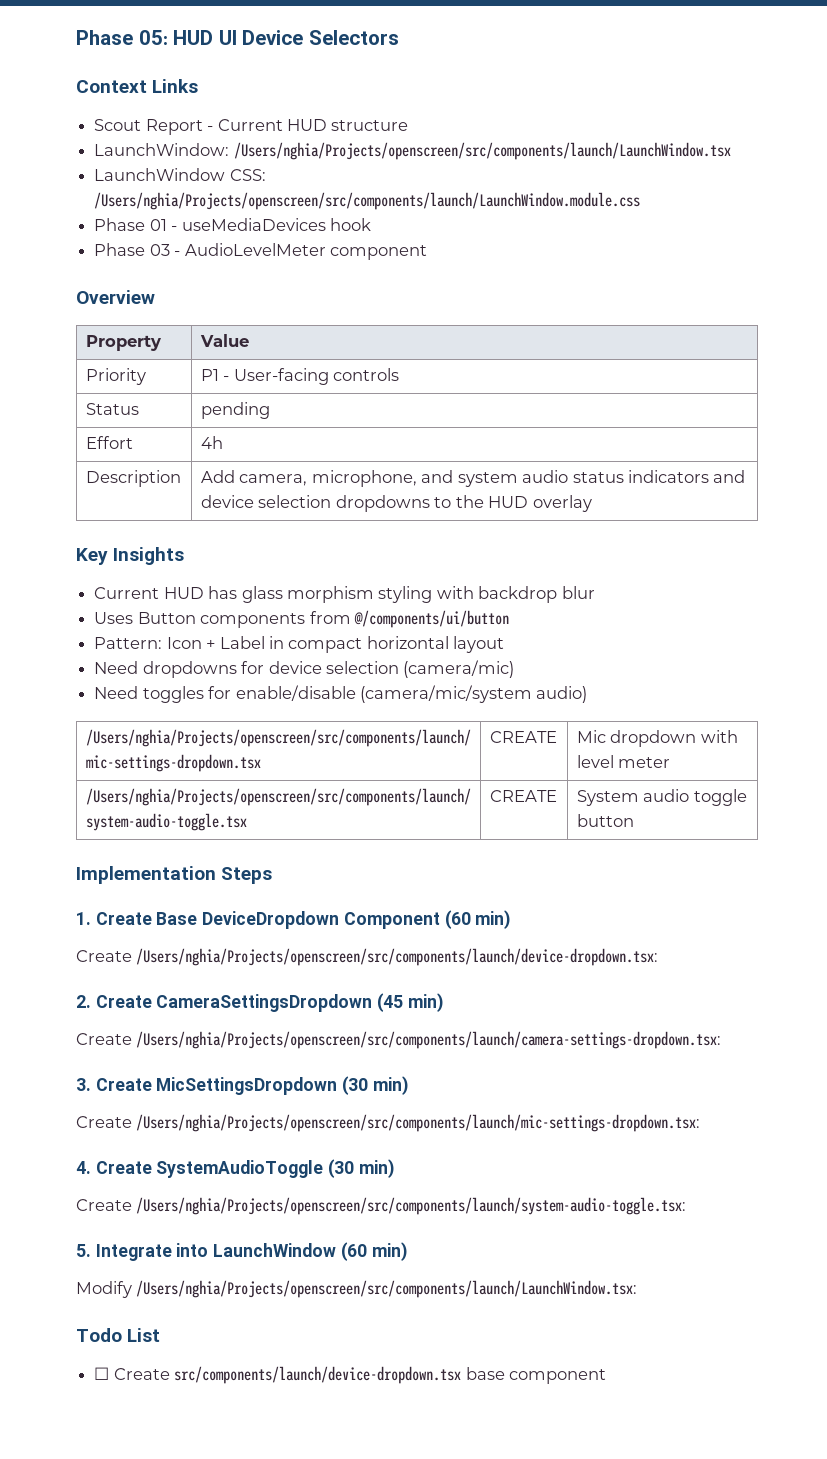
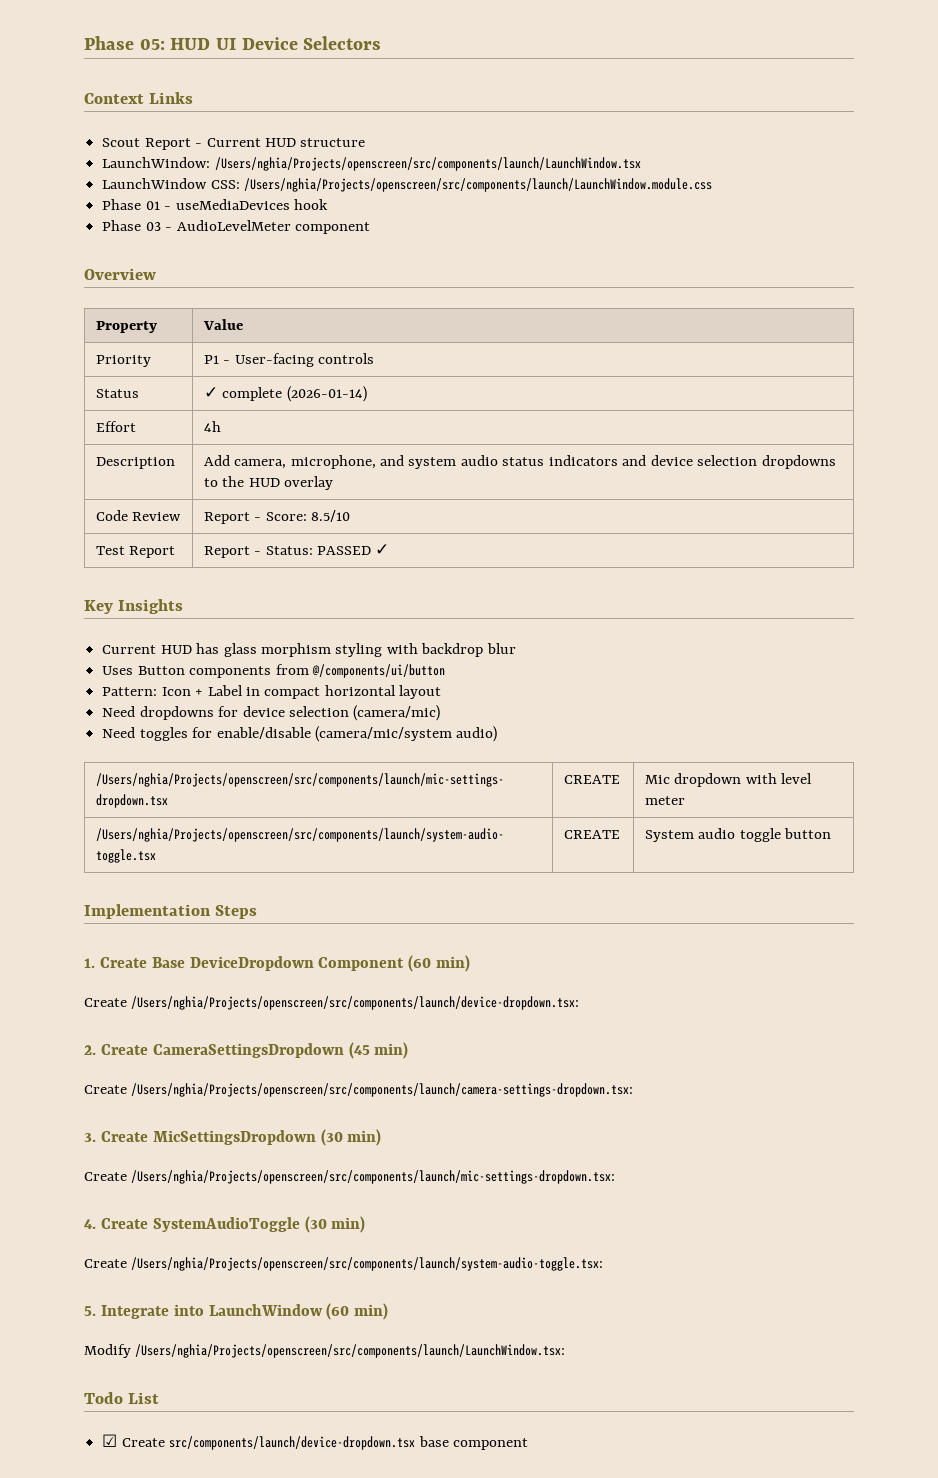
[200,402,270,419] pending -> [203,386,367,402] ✓ complete (2026-01-14)
(592, 503) none -> [95,510,182,521] [203,510,351,524] [95,546,176,558] [203,544,390,558] // Code Review | Report - Score: 8.5/10 // Test Report | Report - Status: PASSED ✓
[94,1367,110,1380] ☐ -> [102,1434,118,1447] ☑

